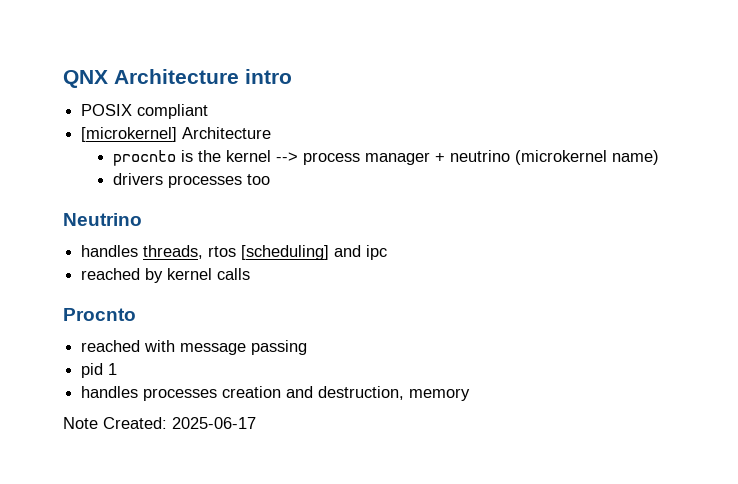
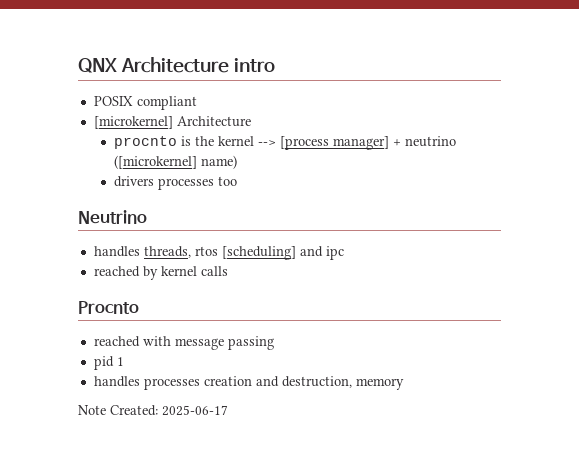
[302,152,430,165] process manager -> [279,136,389,150] [process manager]
[514,150,607,165] (microkernel -> [113,155,197,169] ([microkernel]

